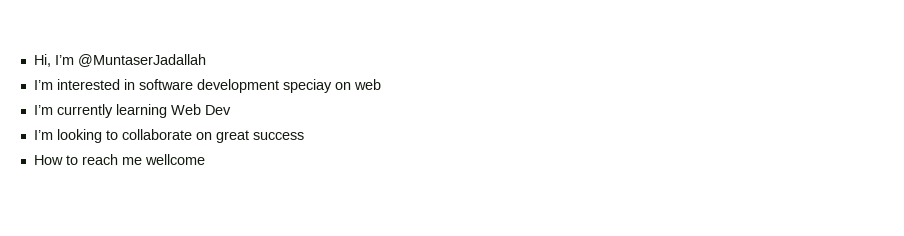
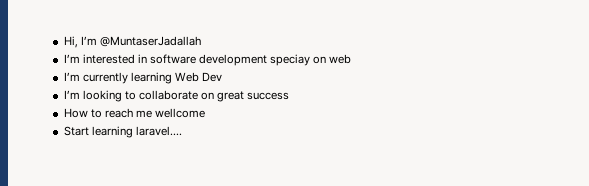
(205, 159) none -> [63,126,182,138] // Start learning laravel....

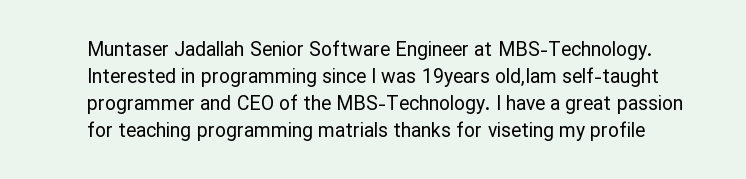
[63,36,201,48] [63,54,352,66] [63,72,223,84] [63,90,290,102] [63,108,206,118] [63,126,182,138] Hi, I’m @MuntaserJadallah // I’m interested in software development speciay on web // I’m currently learning Web Dev // I’m looking to collaborate on great success // How to reach me wellcome // Start learning laravel.... -> [87,40,652,60] [87,67,660,87] [87,94,683,114] [87,121,646,141] Muntaser Jadallah Senior Software Engineer at MBS-Technology. Interested in programming since I was 19years old,Iam self-taught programmer and CEO of the MBS-Technology. I have a great passion for teaching programming matrials thanks for viseting my profile

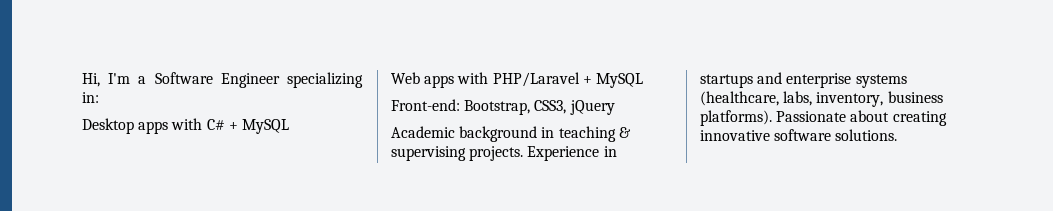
[87,40,652,60] [87,67,660,87] [87,94,683,114] [87,121,646,141] Muntaser Jadallah Senior Software Engineer at MBS-Technology. Interested in programming since I was 19years old,Iam self-taught programmer and CEO of the MBS-Technology. I have a great passion for teaching programming matrials thanks for viseting my profile -> [82,72,363,88] [82,92,99,103] [82,118,289,134] [391,72,643,88] [391,99,615,115] [391,126,631,142] [391,146,617,161] [700,72,907,88] [700,91,943,107] [700,110,947,126] [700,129,898,141] Hi, I'm a Software Engineer specializing in: // Desktop apps with C# + MySQL // Web apps with PHP/Laravel + MySQL // Front-end: Bootstrap, CSS3, jQuery // Academic background in teaching & supervising projects. Experience in startups and enterprise systems (healthcare, labs, inventory, business platforms). Passionate about creating innovative software solutions.

